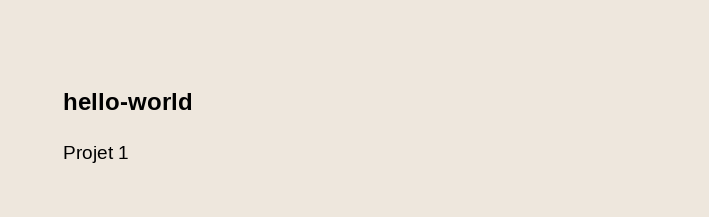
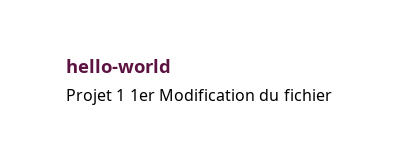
(130, 152) none -> [129,89,332,101] 1er Modification du fichier

